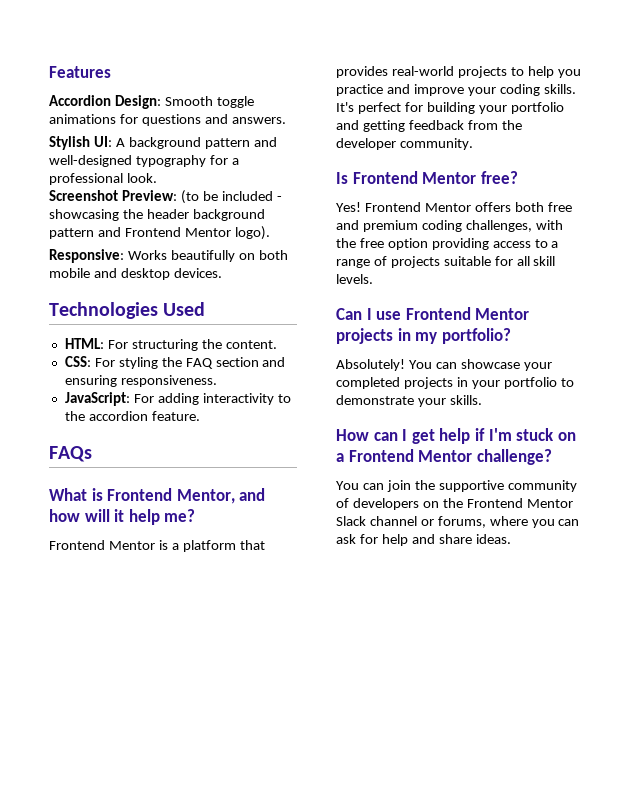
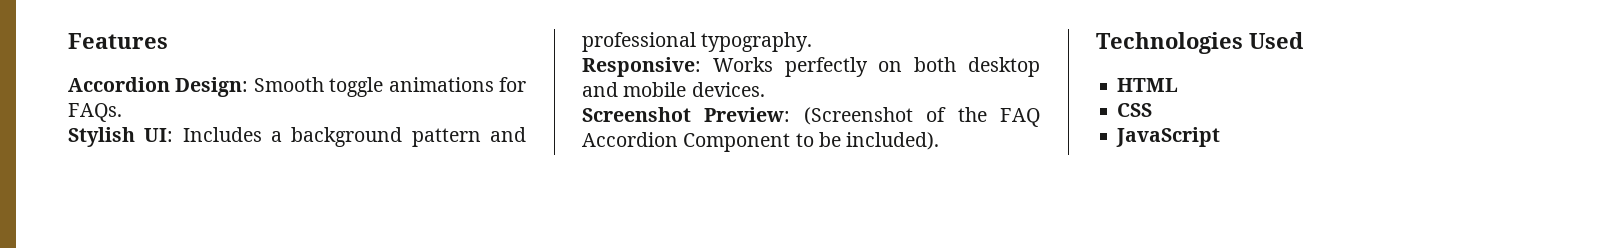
[141,114,286,126] questions and answers. -> [68,103,122,122] FAQs.
[115,137,277,149] [49,155,239,167] [49,173,157,185] [49,190,282,204] [49,209,265,221] [49,226,270,240] [49,249,288,263] [49,268,222,280] [49,302,206,319] [64,338,277,351] [64,356,286,369] [64,375,217,387] [64,392,291,406] [64,411,200,421] [49,446,92,462] [49,488,266,504] [49,509,196,525] [49,540,265,552] [336,66,581,78] [336,84,576,96] [336,102,564,114] [336,120,522,132] [336,138,473,150] [336,171,518,184] [336,202,572,212] [336,220,563,232] [336,238,559,250] [336,256,556,268] [336,274,373,284] [336,307,530,320] [336,328,511,344] [336,359,552,371] [336,377,574,389] [336,395,482,407] [336,428,576,444] [336,449,552,465] [336,480,577,492] [336,498,573,510] [336,516,580,528] [336,534,511,546] A background pattern and well-designed typography for a professional look. // Screenshot Preview: (to be included - showcasing the header background pattern and Frontend Mentor logo). // Responsive: Works beautifully on both mobile and desktop devices. // Technologies Used // HTML: For structuring the content. // CSS: For styling the FAQ section and ensuring responsiveness. // JavaScript: For adding interactivity to the accordion feature. // FAQs // What is Frontend Mentor, and how will it help me? // Frontend Mentor is a platform that provides real-world projects to help you practice and improve your coding skills. It's perfect for building your portfolio and getting feedback from the developer community. // Is Frontend Mentor free? // Yes! Frontend Mentor offers both free and premium coding challenges, with the free option providing access to a range of projects suitable for all skill levels. // Can I use Frontend Mentor projects in my portfolio? // Absolutely! You can showcase your completed projects in your portfolio to demonstrate your skills. // How can I get help if I'm stuck on a Frontend Mentor challenge? // You can join the supportive community of developers on the Frontend Mentor Slack channel or forums, where you can ask for help and share ideas. -> [182,127,526,147] [582,32,813,52] [582,57,1040,77] [582,82,765,97] [582,107,1040,127] [582,132,940,152] [1096,32,1303,54] [1117,78,1179,92] [1117,103,1153,117] [1116,127,1221,147] Includes a background pattern and professional typography. // Responsive: Works perfectly on both desktop and mobile devices. // Screenshot Preview: (Screenshot of the FAQ Accordion Component to be included). // Technologies Used // HTML // CSS // JavaScript

